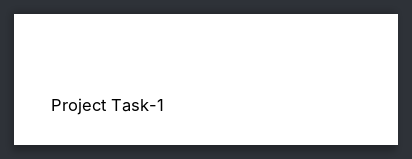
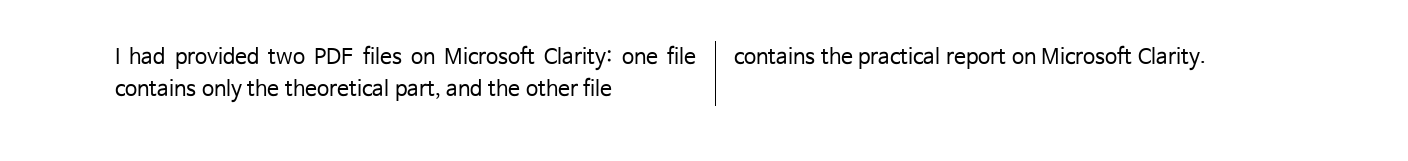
[51,98,164,115] Project Task-1 -> [115,45,697,71] [115,77,613,103] [734,45,1206,71] I had provided two PDF files on Microsoft Clarity: one file contains only the theoretical part, and the other file contains the practical report on Microsoft Clarity.

